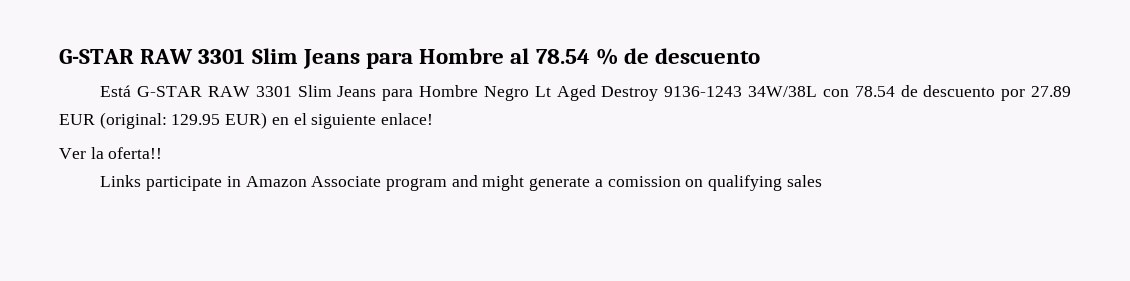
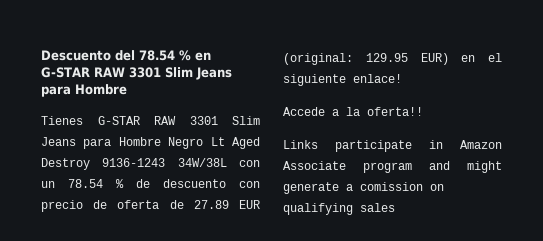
[59,48,761,69] [100,85,132,97] G-STAR RAW 3301 Slim Jeans para Hombre al 78.54 % de descuento // Está -> [41,50,211,61] [41,67,232,80] [41,84,127,97] [41,116,83,125] Descuento del 78.54 % en G-STAR RAW 3301 Slim Jeans para Hombre // Tienes
[854,85,1026,101] 78.54 de descuento por -> [41,179,260,188] [41,200,184,212] un 78.54 % de descuento con precio de oferta de
[59,148,86,159] Ver -> [283,107,339,116] Accede a

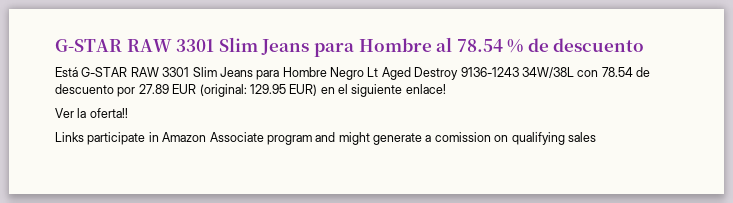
[41,50,211,61] [41,67,232,80] [41,84,127,97] [41,116,83,125] Descuento del 78.54 % en G-STAR RAW 3301 Slim Jeans para Hombre // Tienes -> [55,37,645,57] [55,67,78,77] G-STAR RAW 3301 Slim Jeans para Hombre al 78.54 % de descuento // Está
[41,179,260,188] [41,200,184,212] un 78.54 % de descuento con precio de oferta de -> [601,67,650,77] [55,84,136,97] 78.54 de descuento por
[283,107,339,116] Accede a -> [55,108,74,118] Ver

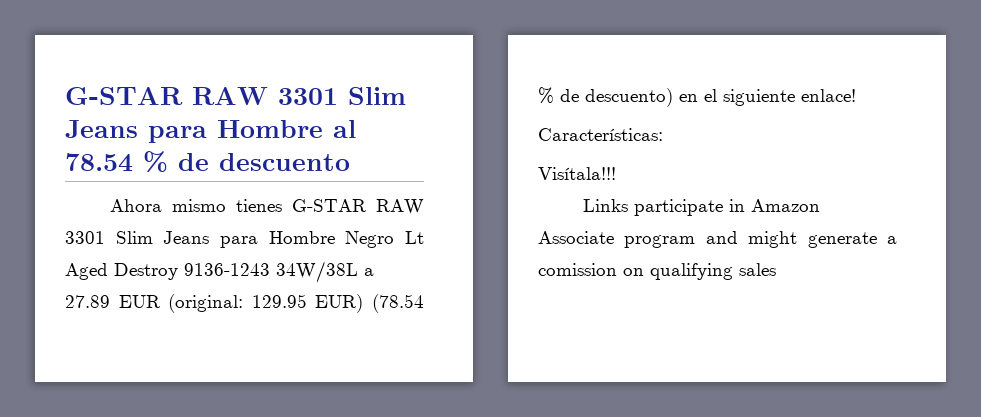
[55,67,78,77] Está -> [110,199,283,212] Ahora mismo tienes
[577,67,650,77] [55,84,136,97] con 78.54 de descuento por -> [364,268,374,276] a
(318, 90) none -> [372,294,424,313] [538,87,673,107] (78.54 % de descuento)
[55,108,128,118] Ver la oferta!! -> [538,128,663,141] [538,167,616,180] Características: // Visítala!!!

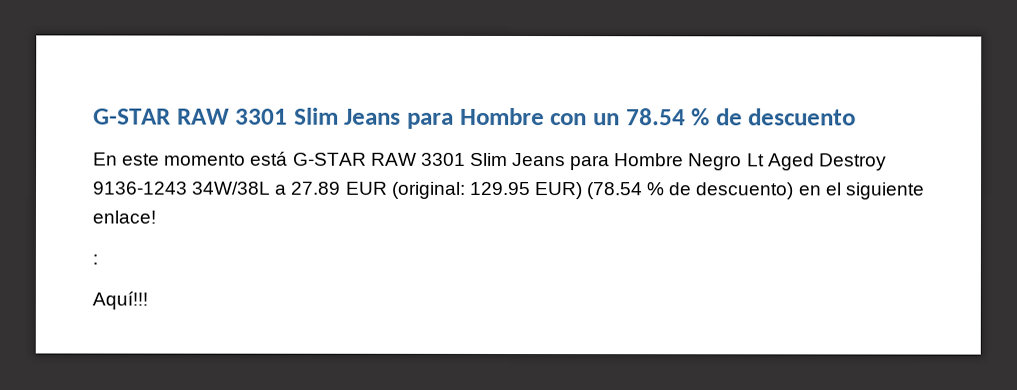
[65,87,406,105] [65,120,356,143] G-STAR RAW 3301 Slim Jeans para Hombre al -> [93,107,620,129] G-STAR RAW 3301 Slim Jeans para Hombre con un
[110,199,283,212] Ahora mismo tienes -> [93,151,289,166] En este momento está
[538,128,663,141] [538,167,616,180] [583,199,821,216] [538,231,897,248] [538,263,776,280] Características: // Visítala!!! // Links participate in Amazon Associate program and might generate a comission on qualifying sales -> [92,254,98,265] [92,291,148,310] : // Aquí!!!

